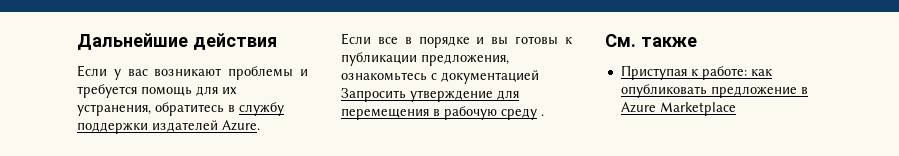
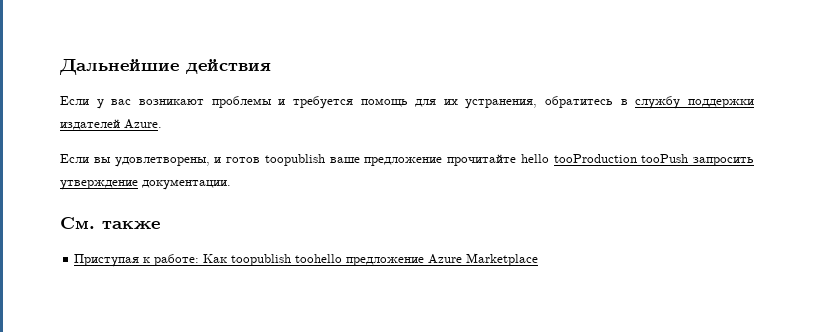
[377,36,572,48] [341,52,509,66] [341,70,539,84] [341,88,519,102] [341,106,544,120] все в порядке и вы готовы к публикации предложения, ознакомьтесь с документацией Запросить утверждение для перемещения в рабочую среду . -> [93,154,754,167] [60,179,231,190] вы удовлетворены, и готов toopublish ваше предложение прочитайте hello tooProduction tooPush запросить утверждение документации.
[750,69,772,76] [620,84,808,98] как опубликовать предложение в -> [203,254,425,266] Как toopublish toohello предложение

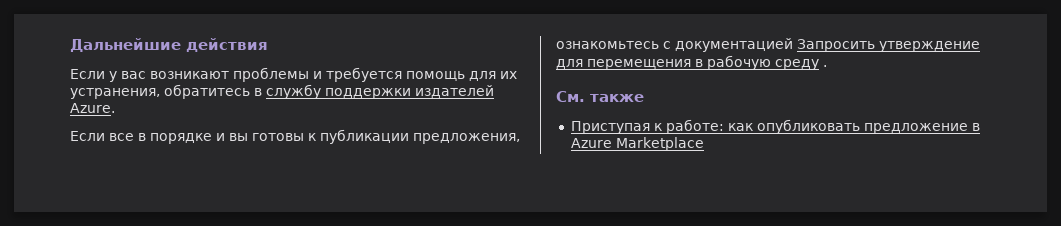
[93,154,754,167] [60,179,231,190] вы удовлетворены, и готов toopublish ваше предложение прочитайте hello tooProduction tooPush запросить утверждение документации. -> [109,129,520,144] [556,38,980,52] [556,55,827,70] все в порядке и вы готовы к публикации предложения, ознакомьтесь с документацией Запросить утверждение для перемещения в рабочую среду .
[203,254,425,266] Как toopublish toohello предложение -> [727,119,980,134] как опубликовать предложение в

